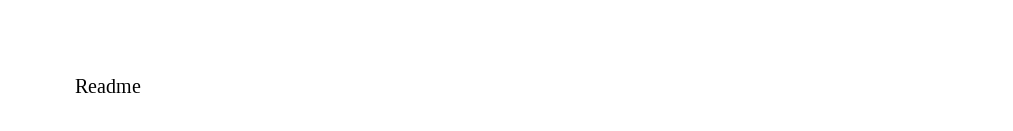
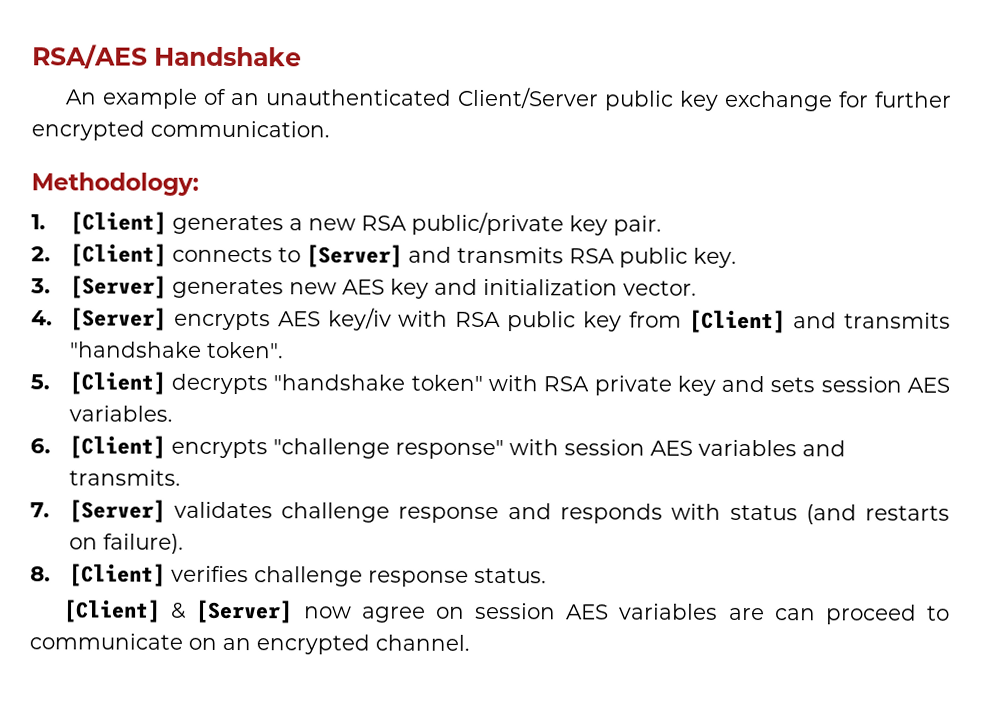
[75,79,141,93] Readme -> [32,44,302,69] [65,86,952,112] [31,120,330,141] [31,172,199,196] [31,211,662,236] [31,243,737,268] [30,275,697,299] [31,307,951,334] [69,341,284,359] [30,371,951,396] [68,405,173,422] [30,435,846,460] [68,469,181,486] [30,499,950,525] [68,533,184,554] [30,563,547,587] [63,599,951,625] [29,633,470,655] RSA/AES Handshake // An example of an unauthenticated Client/Server public key exchange for further encrypted communication. // Methodology: // 1. [Client] generates a new RSA public/private key pair. // 2. [Client] connects to [Server] and transmits RSA public key. // 3. [Server] generates new AES key and initialization vector. // 4. [Server] encrypts AES key/iv with RSA public key from [Client] and transmits "handshake token". // 5. [Client] decrypts "handshake token" with RSA private key and sets session AES variables. // 6. [Client] encrypts "challenge response" with session AES variables and transmits. // 7. [Server] validates challenge response and responds with status (and restarts on failure). // 8. [Client] verifies challenge response status. // [Client] & [Server] now agree on session AES variables are can proceed to communicate on an encrypted channel.

